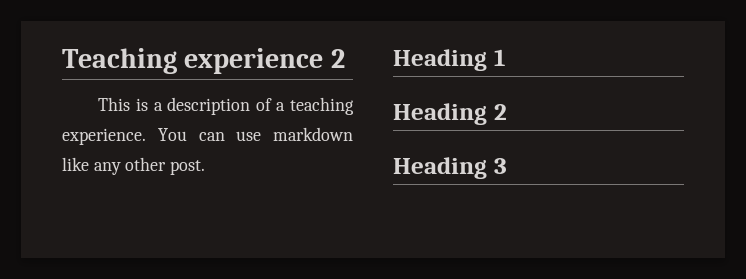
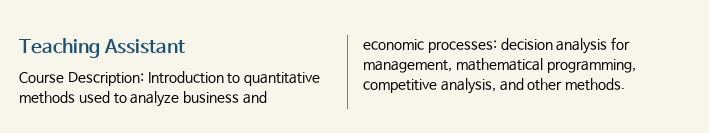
[184,48,345,74] [98,97,354,115] [62,127,353,145] [62,157,206,175] [393,49,505,71] [393,103,507,125] [393,157,507,179] experience 2 // This is a description of a teaching experience. You can use markdown like any other post. // Heading 1 // Heading 2 // Heading 3 -> [104,39,186,54] [19,71,321,86] [19,91,267,107] [363,37,631,54] [363,58,636,73] [363,78,626,94] Assistant // Course Description: Introduction to quantitative methods used to analyze business and economic processes: decision analysis for management, mathematical programming, competitive analysis, and other methods.

